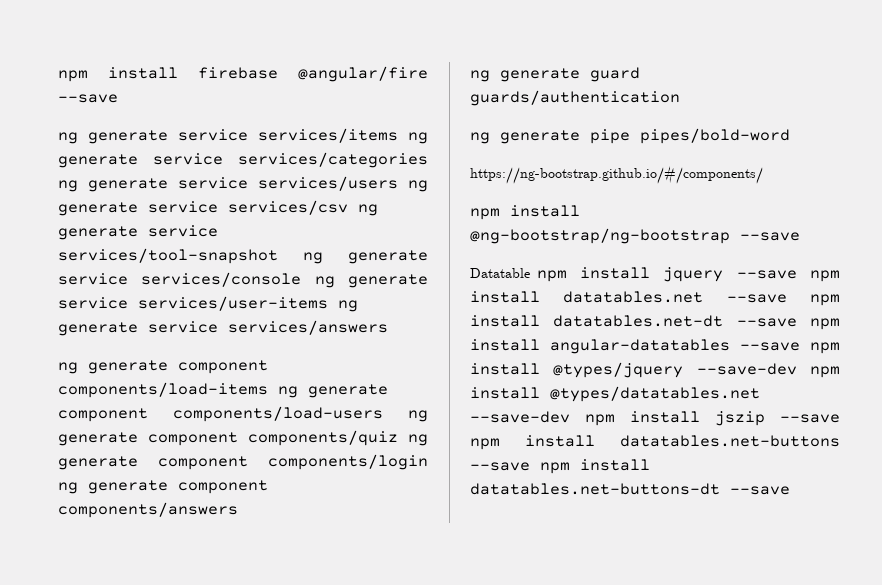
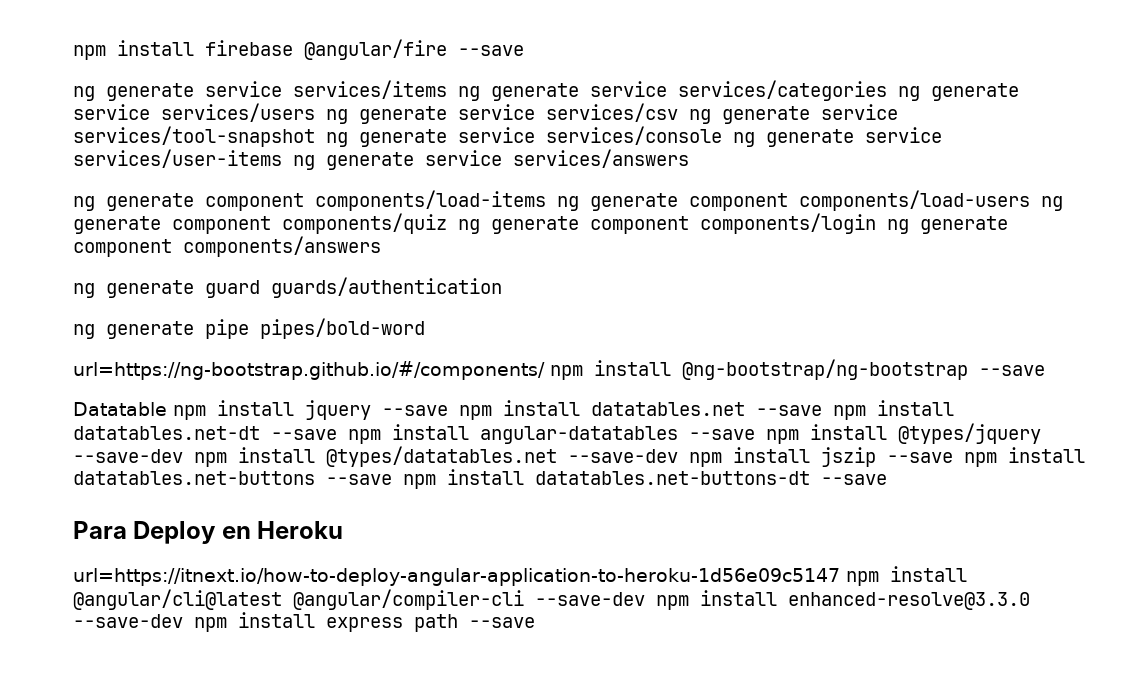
[470,166,763,184] https://ng-bootstrap.github.io/#/components/ // -> [73,361,545,380] url=https://ng-bootstrap.github.io/#/components/
(790, 490) none -> [73,521,344,544] [73,566,967,586] [73,589,1030,610] [73,612,535,632] // Para Deploy en Heroku // url=https://itnext.io/how-to-deploy-angular-application-to-heroku-1d56e09c5147 npm install @angular/cli@latest @angular/compiler-cli --save-dev npm install enhanced-resolve@3.3.0 --save-dev npm install express path --save

